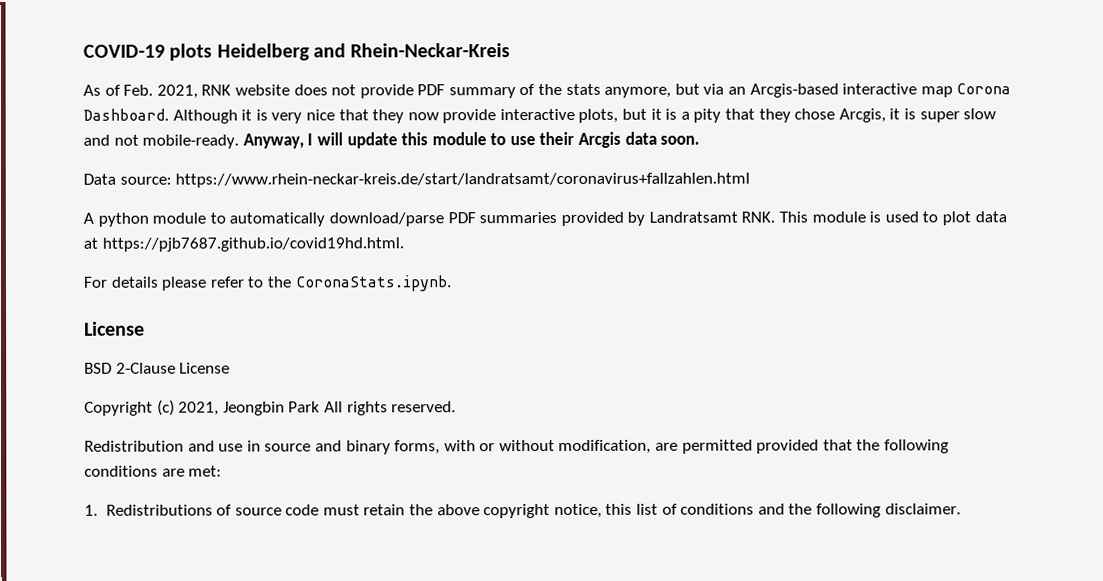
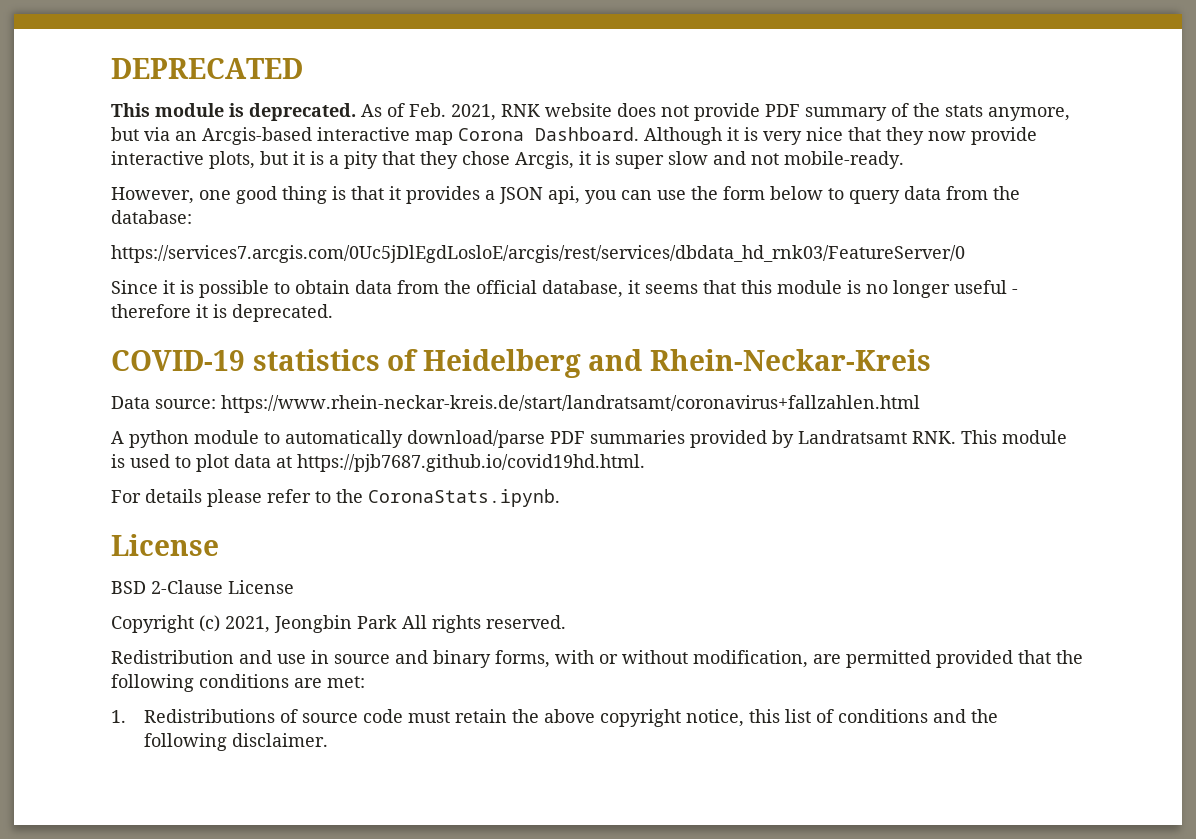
[83,43,511,61] COVID-19 plots Heidelberg and Rhein-Neckar-Kreis // -> [111,58,303,79] [111,103,356,121] DEPRECATED // This module is deprecated.
[242,131,701,149] Anyway, I will update this module to use their Arcgis data soon. -> [111,186,1020,204] [111,210,192,224] [111,245,965,263] [111,280,1018,298] [111,304,333,322] [111,349,931,378] // However, one good thing is that it provides a JSON api, you can use the form below to query data from the database: // https://services7.arcgis.com/0Uc5jDlEgdLosloE/arcgis/rest/services/dbdata_hd_rnk03/FeatureServer/0 // Since it is possible to obtain data from the official database, it seems that this module is no longer useful - therefore it is deprecated. // COVID-19 statistics of Heidelberg and Rhein-Neckar-Kreis

